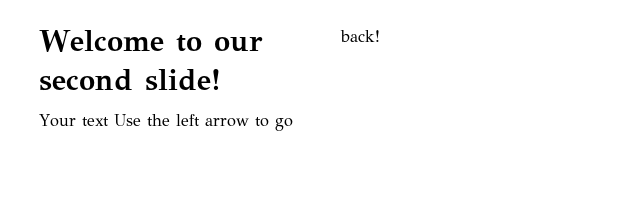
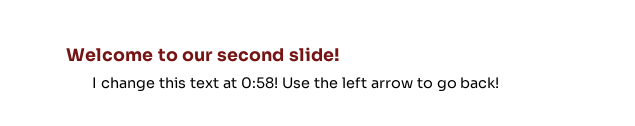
[39,114,109,127] Your text -> [92,77,279,92] I change this text at 0:58!

